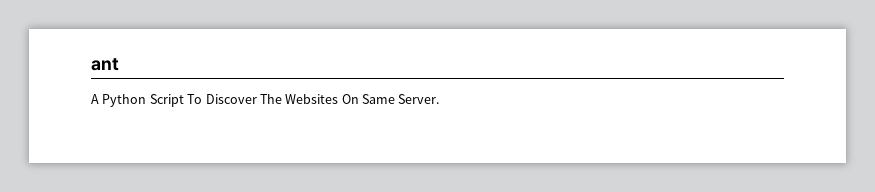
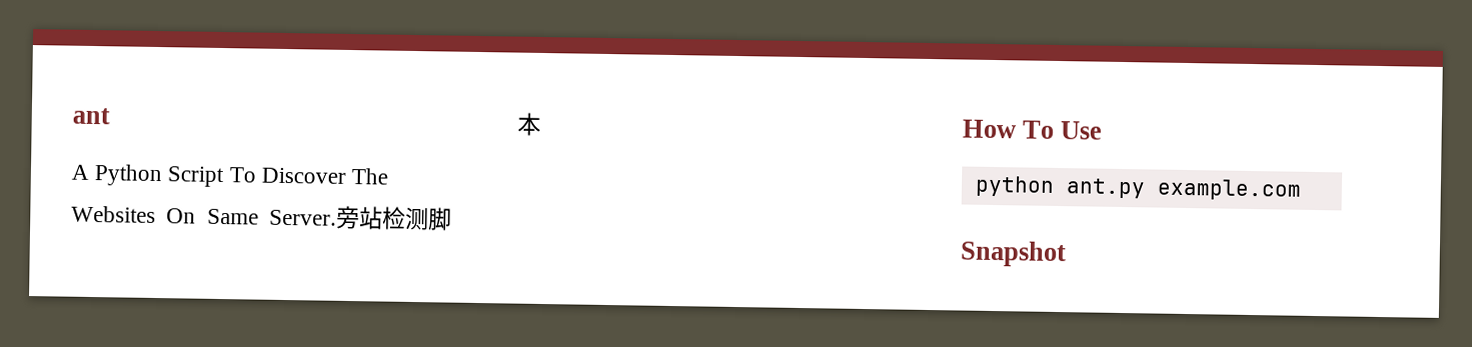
(440, 99) none -> [336,205,452,231] [517,112,541,136] [962,119,1103,140] [974,175,1301,201] [960,240,1066,268] 旁站检测脚本 // How To Use // python ant.py example.com // Snapshot

